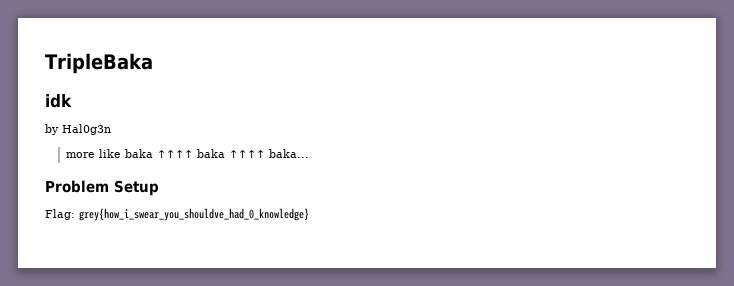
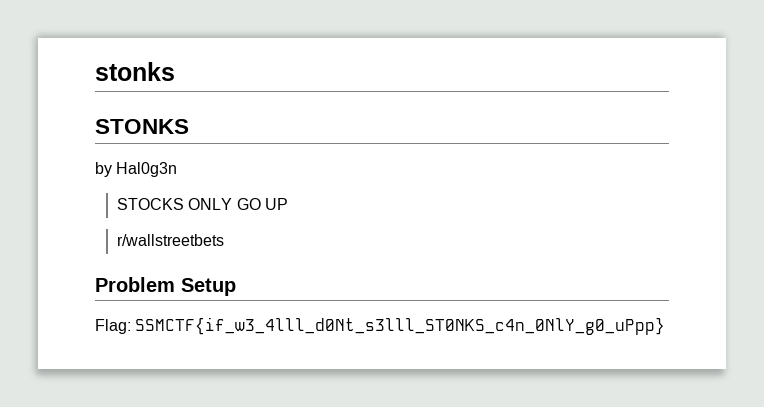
[45,53,153,74] [45,94,72,108] TripleBaka // idk -> [95,62,175,81] [95,119,189,134] stonks // STONKS
[66,149,310,158] more like baka ↑↑↑↑ baka ↑↑↑↑ baka... -> [117,198,289,210] [117,234,225,246] STOCKS ONLY GO UP // r/wallstreetbets
[79,208,309,221] grey{how_i_swear_you_shouldve_had_0_knowledge} -> [135,317,666,335] SSMCTF{if_w3_4lll_d0Nt_s3lll_ST0NKS_c4n_0NlY_g0_uPpp}

